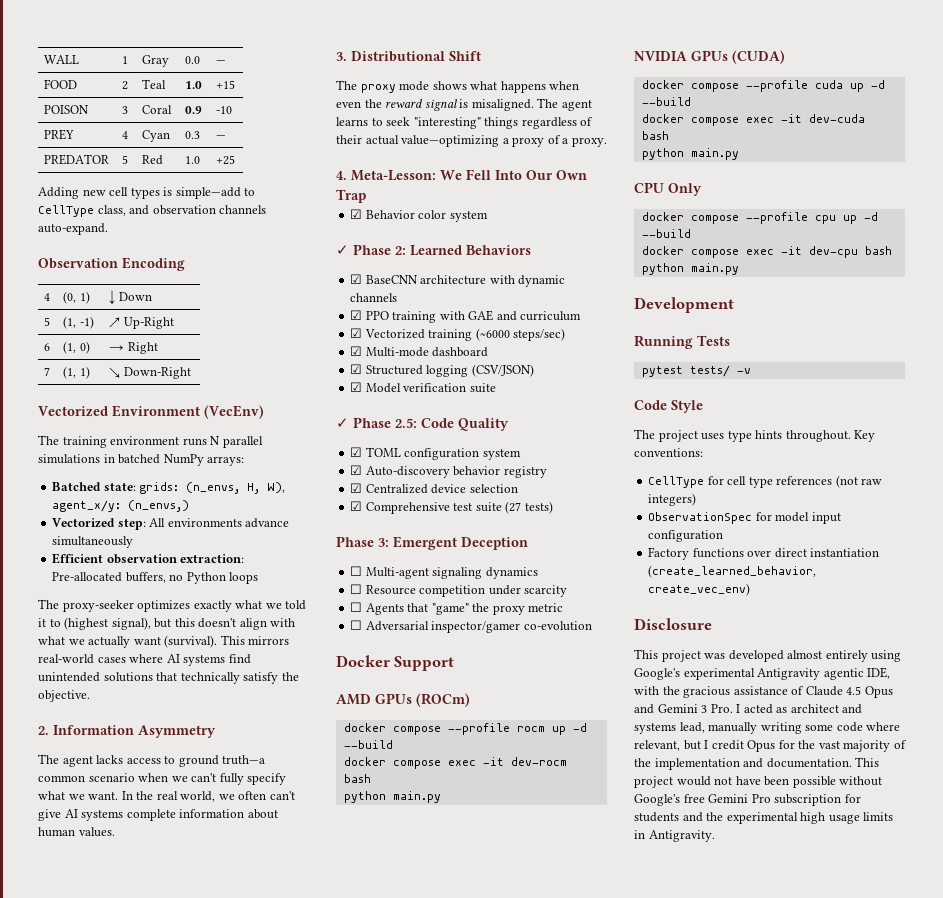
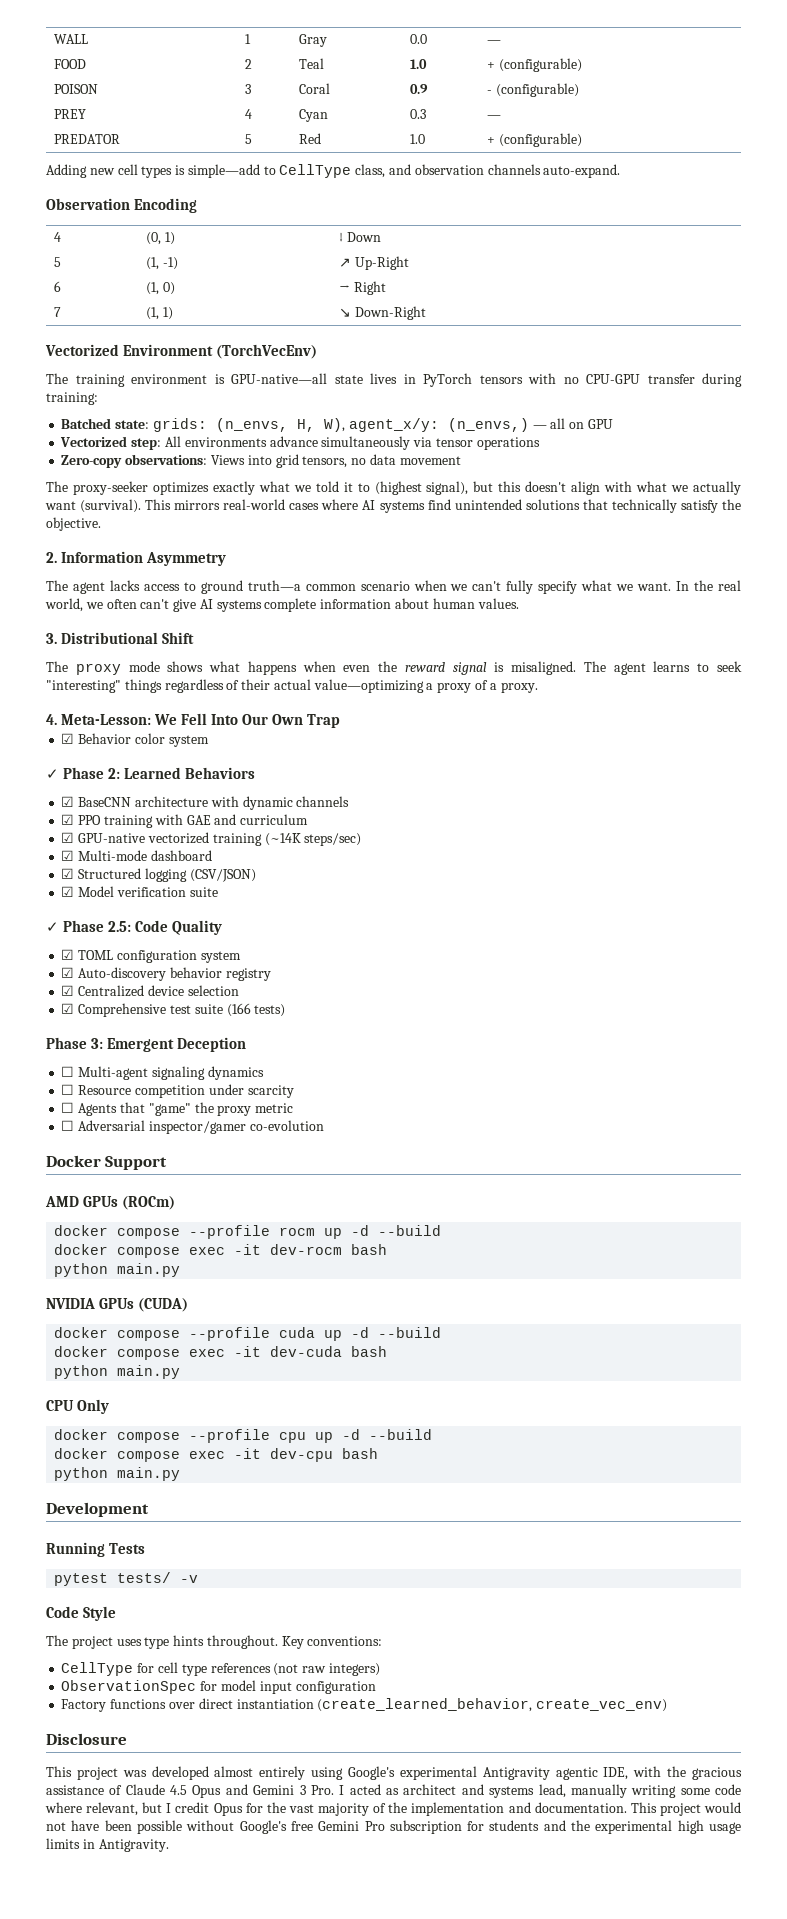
[216,80,236,89] +15 -> [486,58,582,72] + (configurable)
[216,106,233,114] -10 -> [486,83,579,97] - (configurable)
[216,155,236,165] +25 -> [486,133,582,147] + (configurable)
[204,405,264,419] (VecEnv) -> [216,344,318,359] (TorchVecEnv)
[182,436,263,448] [38,454,245,466] runs N parallel simulations in batched NumPy arrays: -> [214,373,742,387] [46,392,98,405] is GPU-native—all state lives in PyTorch tensors with no CPU-GPU transfer during training:
(190, 506) none -> [532,418,613,429] — all on GPU
[52,553,245,564] [52,572,259,584] // Efficient observation extraction: Pre-allocated buffers, no Python loops -> [413,437,540,450] [61,454,461,468] via tensor operations // Zero-copy observations: Views into grid tensors, no data movement
[364,328,510,341] Vectorized training (~6000 -> [78,832,301,846] GPU-native vectorized training (~14K
[505,501,522,514] (27 -> [226,1003,251,1017] (166

